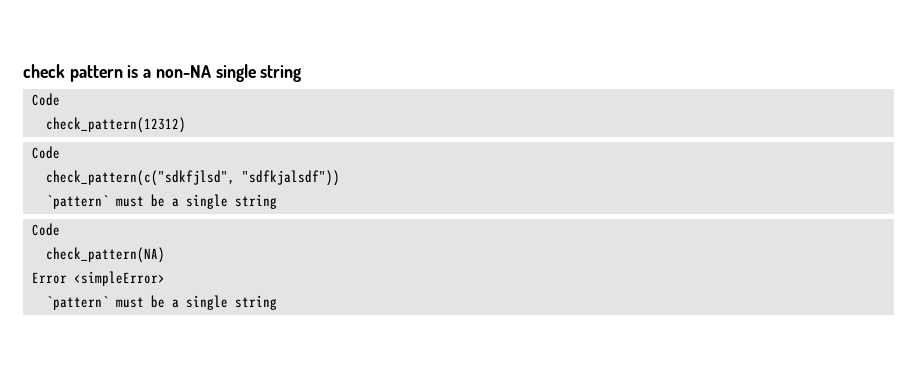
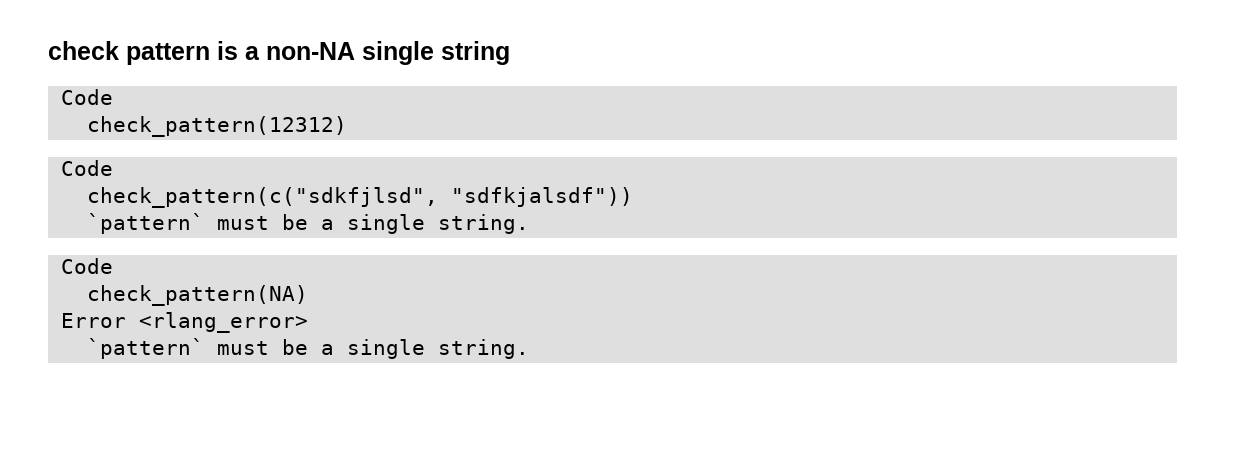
[235,194,278,209] string -> [437,214,529,234] string.
[74,271,166,286] [46,295,278,310] <simpleError> // `pattern` must be a single string -> [138,312,308,333] [86,338,529,359] <rlang_error> // `pattern` must be a single string.

